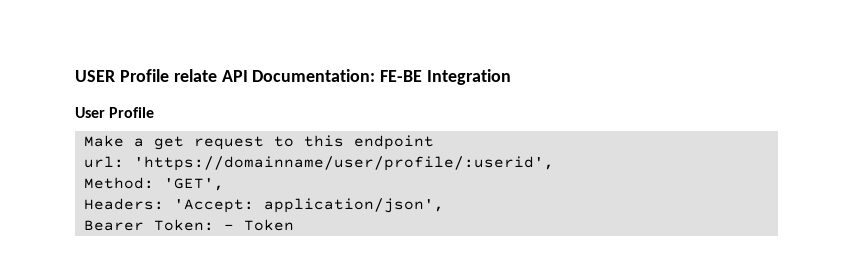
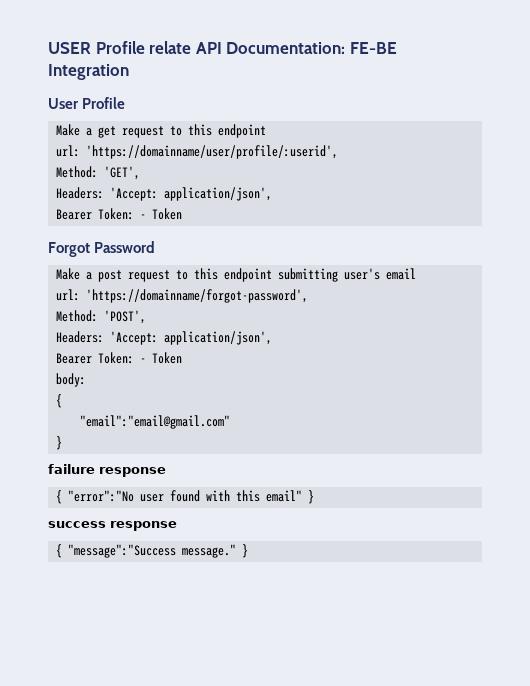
(294, 225) none -> [48,241,156,257] [55,268,416,282] [55,289,308,303] [55,310,146,324] [55,331,272,345] [55,352,182,364] [55,373,86,387] [55,394,62,408] [79,415,230,429] [55,436,62,450] [48,464,166,477] [55,490,314,504] [48,521,177,531] [55,544,248,558] // Forgot Password // Make a post request to this endpoint submitting user's email // url: 'https://domainname/forgot-password', // Method: 'POST', // Headers: 'Accept: application/json', // Bearer Token: - Token // body: // { // "email":"email@gmail.com" // } // failure response // { "error":"No user found with this email" } // success response // { "message":"Success message." }

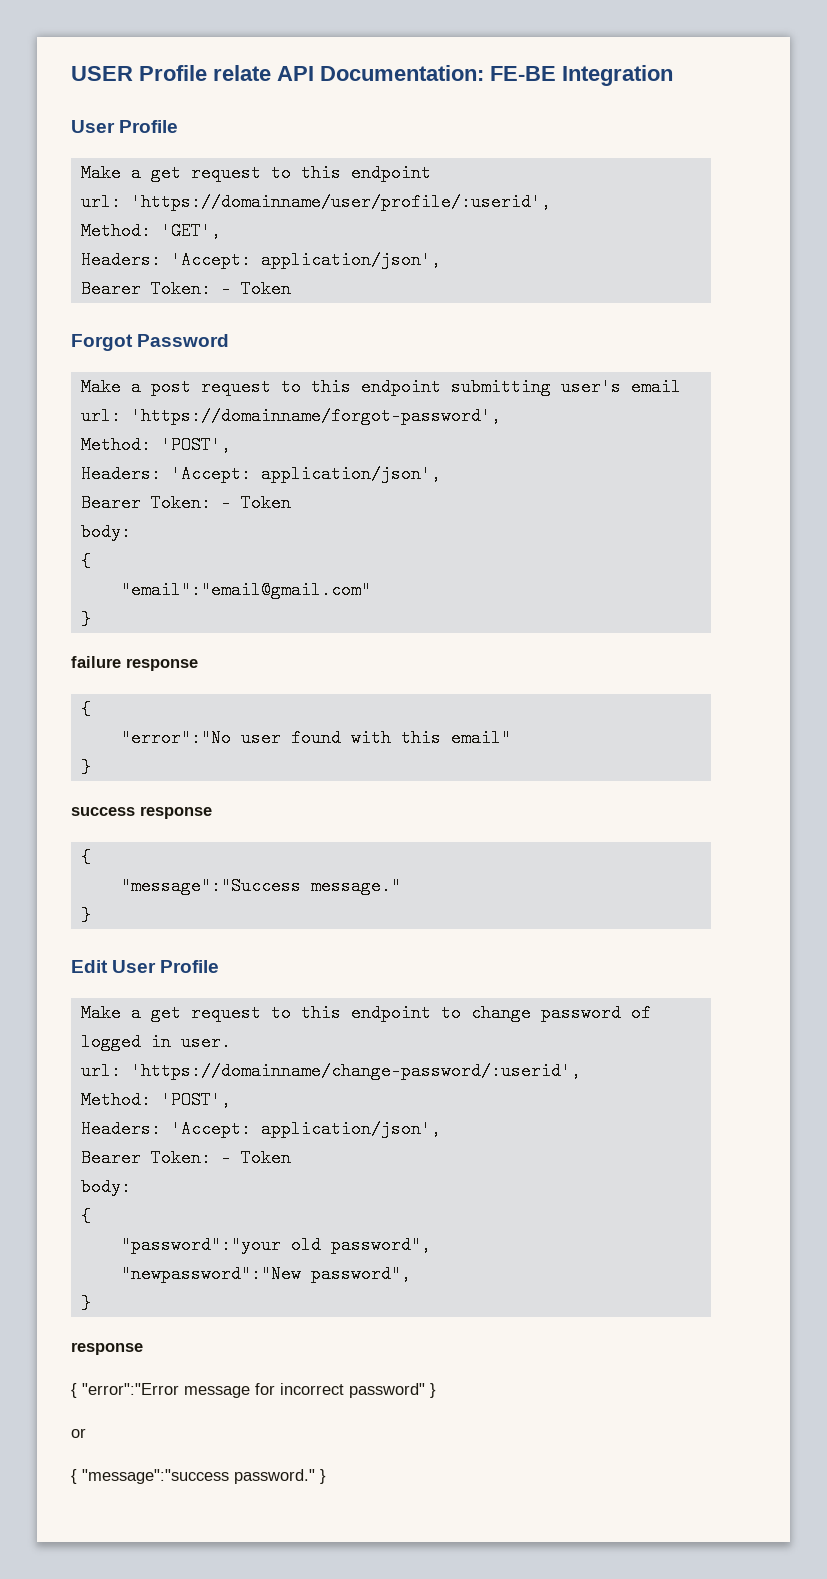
(62, 497) none -> (91, 709) //
(302, 496) none -> (511, 738) //
(62, 551) none -> (91, 857) //
[241,544,248,558] } -> [80,906,91,924] [71,960,220,973] [80,1004,651,1022] [80,1033,231,1051] [80,1062,581,1080] [80,1091,231,1109] [80,1120,441,1138] [80,1149,291,1167] [80,1178,131,1196] [80,1207,91,1225] [120,1236,431,1254] [120,1265,411,1283] [80,1294,91,1312] [71,1342,143,1355] [71,1383,436,1398] [71,1428,86,1438] [71,1469,326,1484] // } // Edit User Profile // Make a get request to this endpoint to change password of logged in user. // url: 'https://domainname/change-password/:userid', // Method: 'POST', // Headers: 'Accept: application/json', // Bearer Token: - Token // body: // { // "password":"your old password", // "newpassword":"New password", // } // response // { "error":"Error message for incorrect password" } // or // { "message":"success password." }

